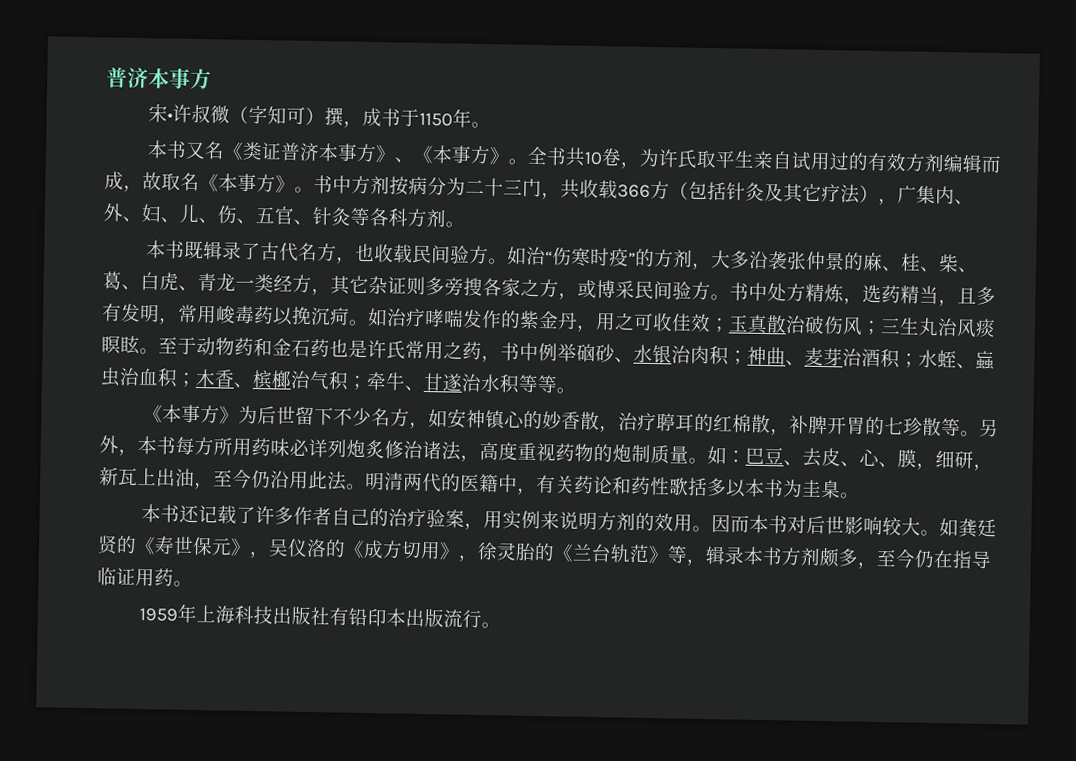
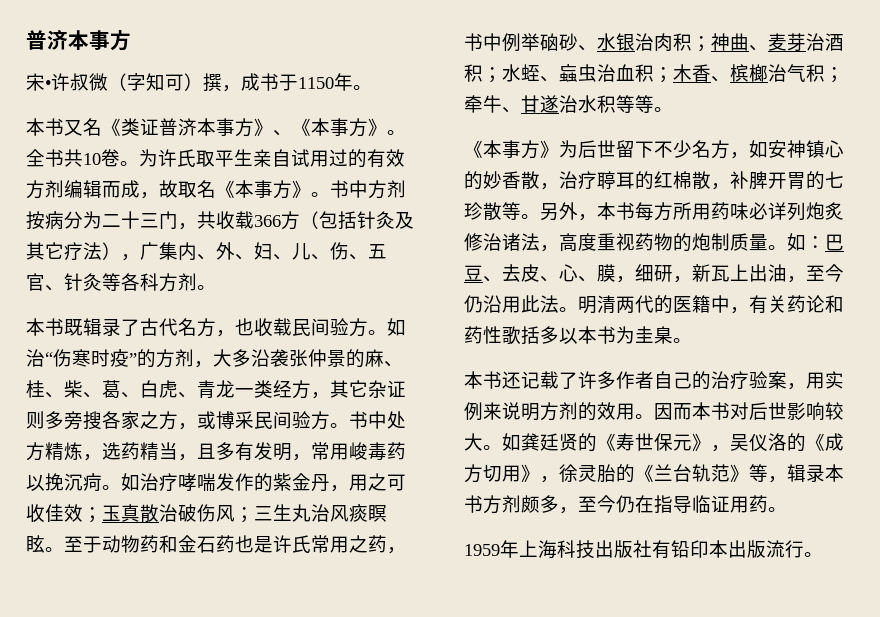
[620,161,641,169] ， -> [120,161,139,166] 。

